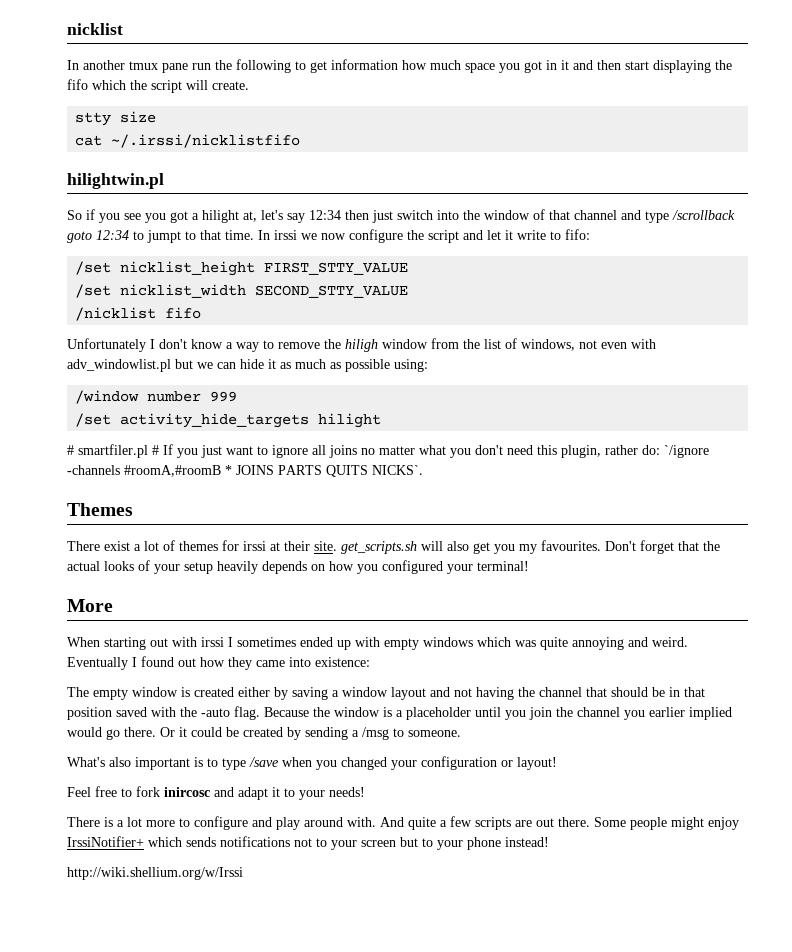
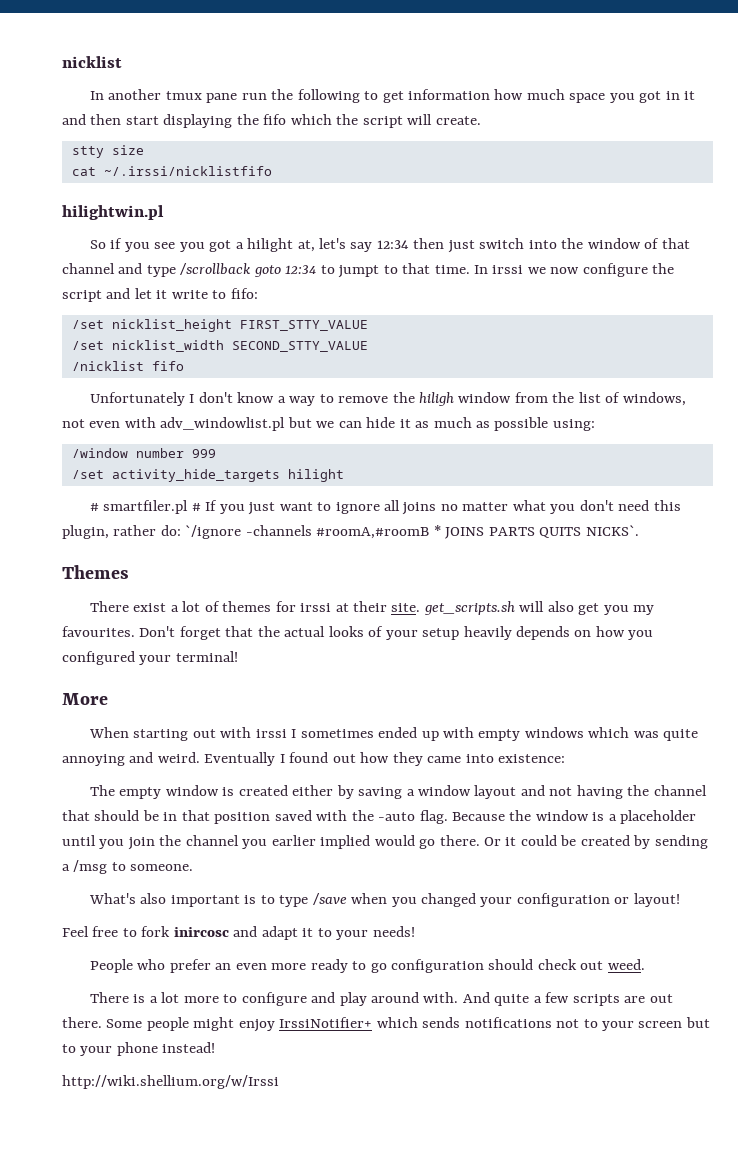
(365, 792) none -> [89,959,645,973] // People who prefer an even more ready to go configuration should check out weed.

